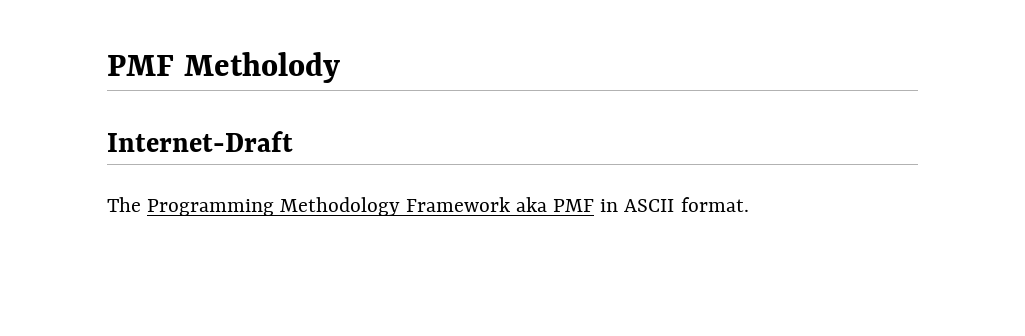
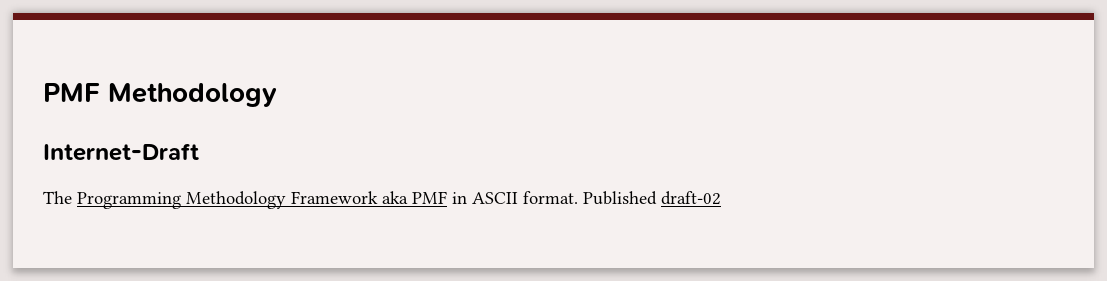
[107,52,340,83] PMF Metholody -> [43,83,277,107] PMF Methodology
(749, 204) none -> [583,191,721,205] Published draft-02

